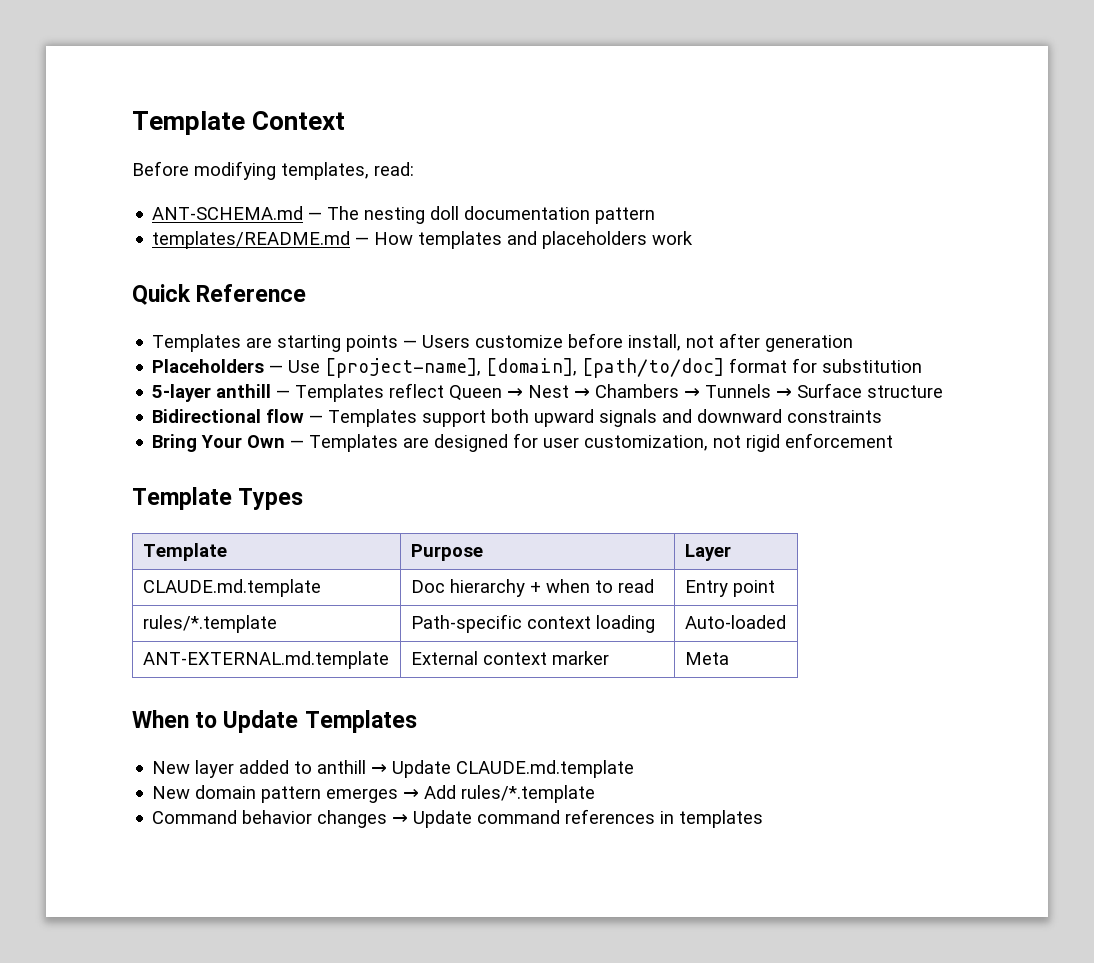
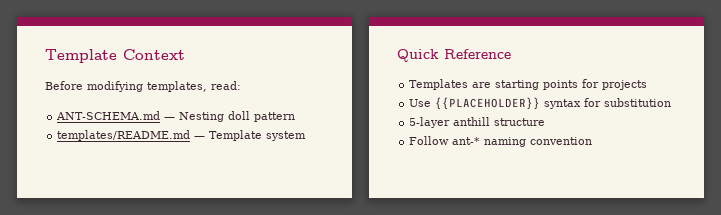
[327,206,591,224] The nesting doll documentation -> [179,111,251,122] Nesting doll
[374,231,694,249] How templates and placeholders work -> [209,130,307,141] Template system
[403,333,854,352] [152,358,923,378] [152,383,944,402] [152,409,883,427] [152,433,894,452] [132,487,304,510] [142,543,227,561] [410,544,483,561] [684,544,731,561] [142,579,321,597] [410,579,654,597] [684,580,775,597] [142,615,277,633] [410,614,655,633] [684,615,786,629] [142,651,389,669] [410,651,609,665] [684,652,729,665] [132,710,417,733] [152,760,635,778] [152,785,596,803] [152,809,764,828] — Users customize before install, not after generation // Placeholders — Use [project-name], [domain], [path/to/doc] format for substitution // 5-layer anthill — Templates reflect Queen → Nest → Chambers → Tunnels → Surface structure // Bidirectional flow — Templates support both upward signals and downward constraints // Bring Your Own — Templates are designed for user customization, not rigid enforcement // Template Types // Template | Purpose | Layer // CLAUDE.md.template | Doc hierarchy + when to read | Entry point // rules/*.template | Path-specific context loading | Auto-loaded // ANT-EXTERNAL.md.template | External context marker | Meta // When to Update Templates // New layer added to anthill → Update CLAUDE.md.template // New domain pattern emerges → Add rules/*.template // Command behavior changes → Update command references in templates -> [582,79,648,90] [409,97,672,110] [409,117,546,128] [409,136,593,147] for projects // Use {{PLACEHOLDER}} syntax for substitution // 5-layer anthill structure // Follow ant-* naming convention

